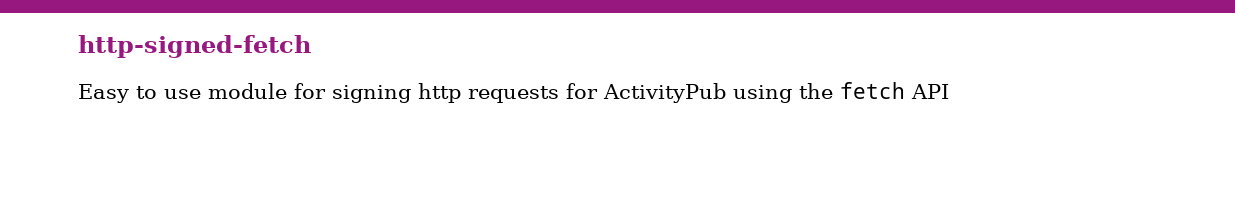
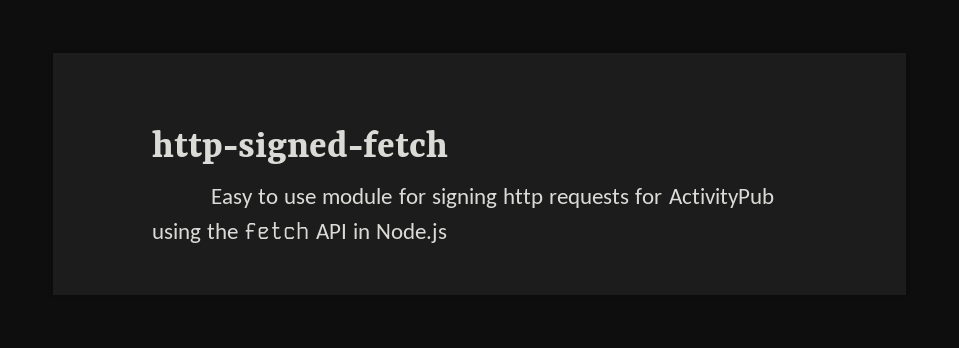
(949, 91) none -> [352,223,448,243] in Node.js

